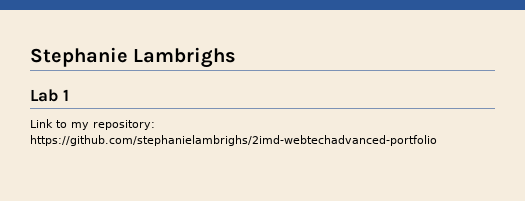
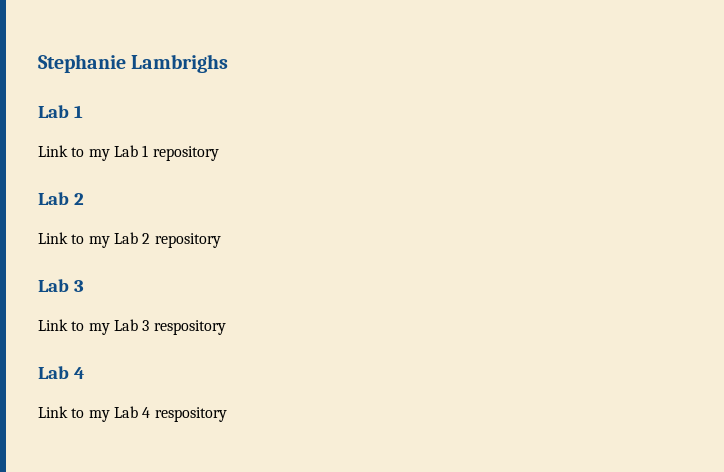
[93,120,155,130] [30,135,437,146] repository: https://github.com/stephanielambrighs/2imd-webtechadvanced-portfolio -> [113,145,219,161] [38,192,84,205] [38,232,221,248] [38,279,84,292] [38,319,226,335] [38,366,85,379] [38,406,227,422] Lab 1 repository // Lab 2 // Link to my Lab 2 repository // Lab 3 // Link to my Lab 3 respository // Lab 4 // Link to my Lab 4 respository

